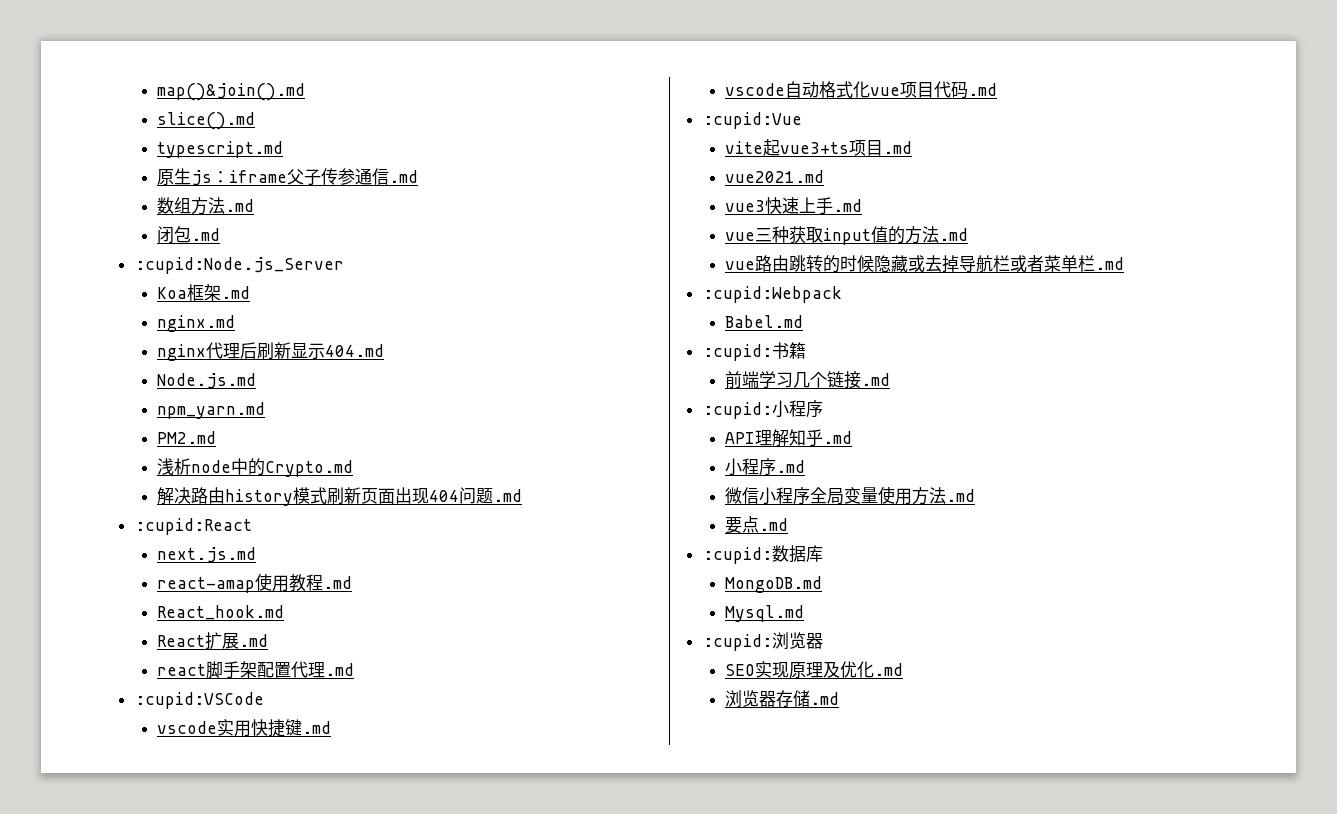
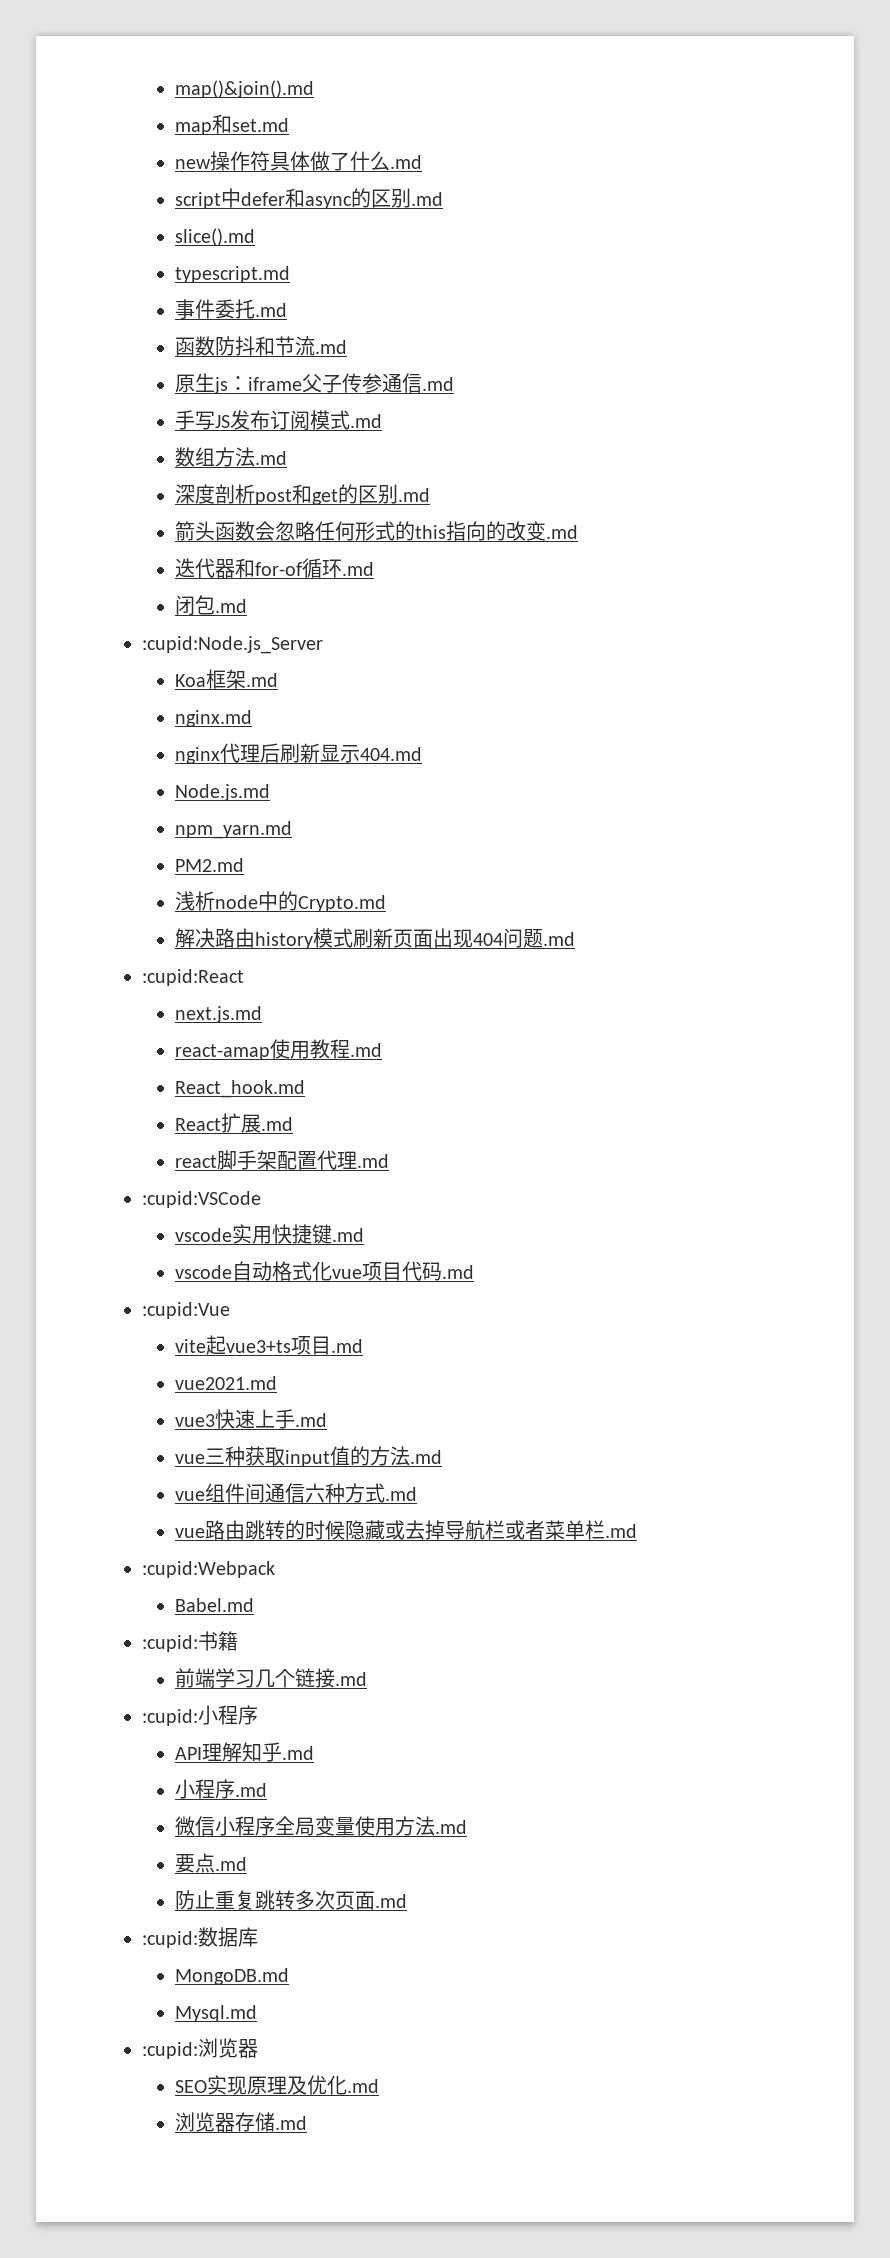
[157,112,256,130] [157,141,284,158] slice().md // typescript.md -> [174,114,289,135] [174,151,422,171] [174,188,443,209] [174,228,255,246] [174,266,290,283] [174,299,287,319] [174,336,347,356] map和set.md // new操作符具体做了什么.md // script中defer和async的区别.md // slice().md // typescript.md // 事件委托.md // 函数防抖和节流.md
[157,197,226,215] 数组方法 -> [174,410,382,430] [174,447,287,467] [174,484,430,505] [174,521,578,541] [174,558,342,578] 手写JS发布订阅模式.md // 数组方法.md // 深度剖析post和get的区别.md // 箭头函数会忽略任何形式的this指向的改变.md // 迭代器和for-of循环
(969, 234) none -> [174,1483,417,1503] // vue组件间通信六种方式.md
(789, 524) none -> [174,1890,407,1910] // 防止重复跳转多次页面.md

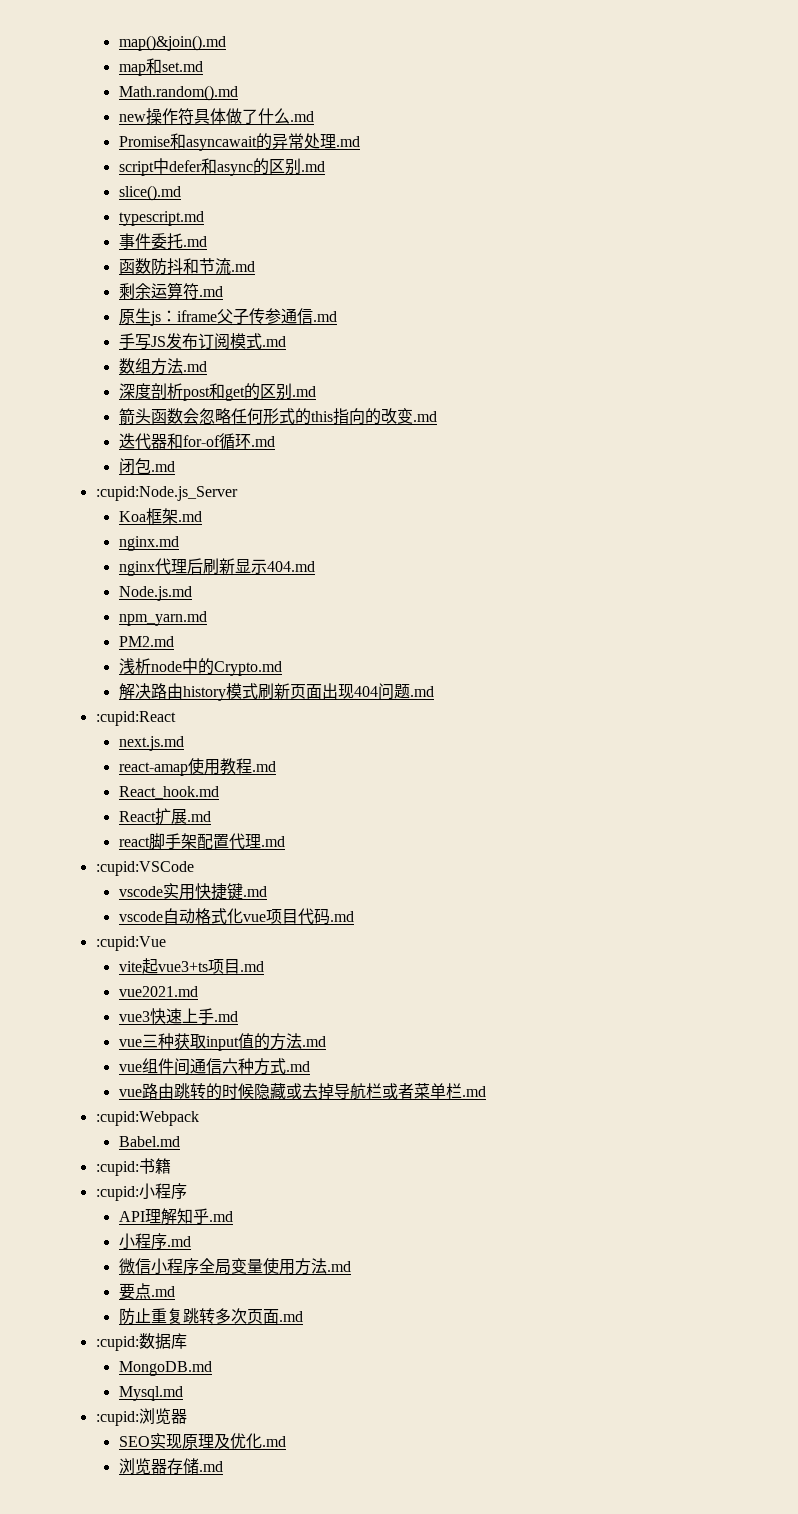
(289, 125) none -> [118,85,238,101] // Math.random().md
(422, 162) none -> [118,133,360,151] // Promise和asyncawait的异常处理.md
(347, 347) none -> [118,282,223,300] // 剩余运算符.md
[174,1668,367,1688] // 前端学习几个链接.md -> (171, 1166) none

